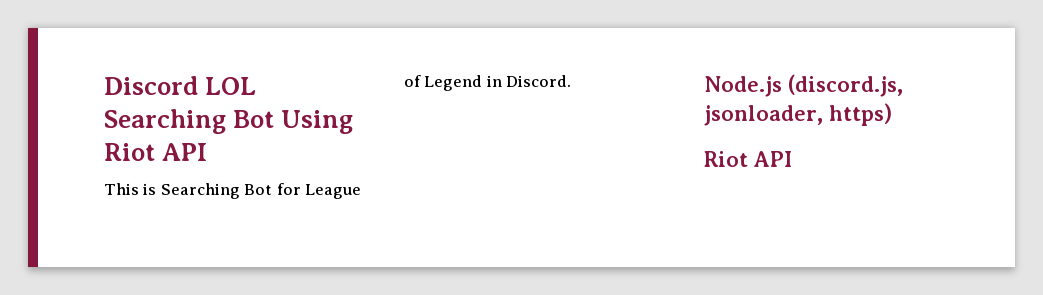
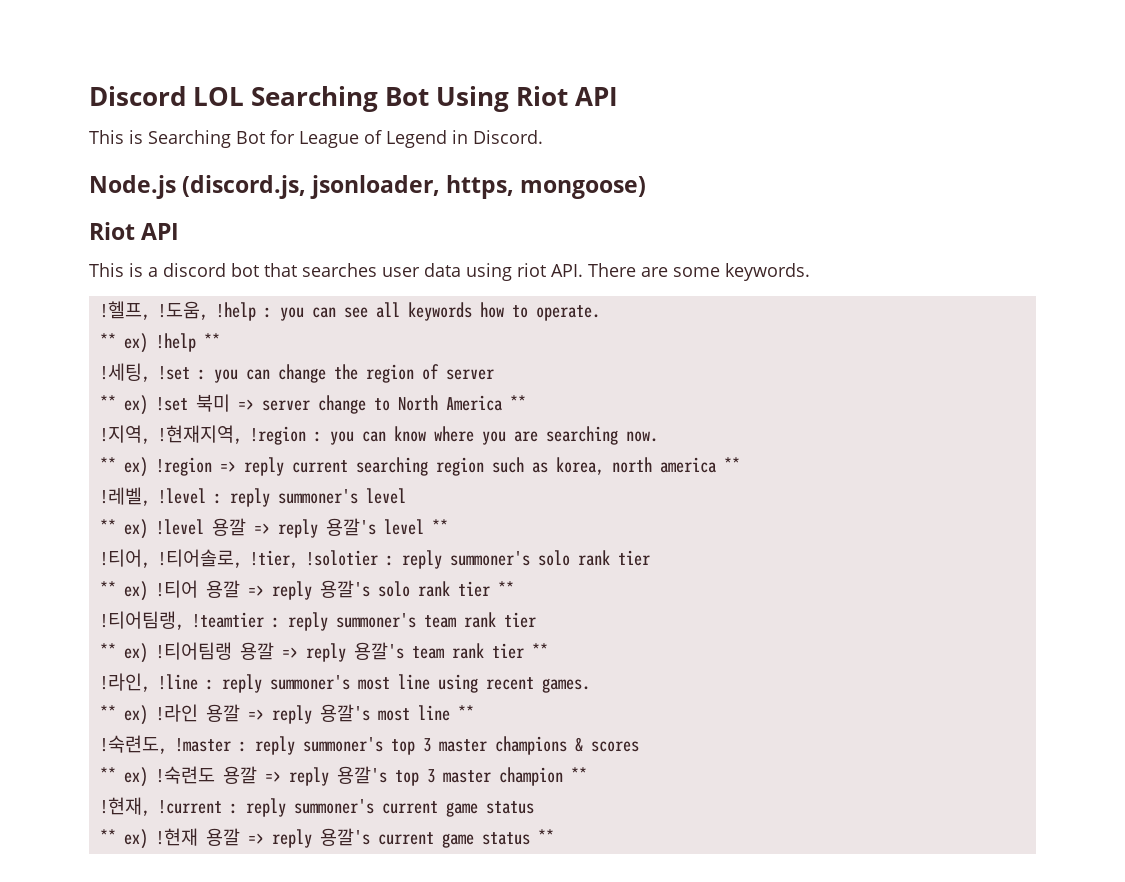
[829,103,892,126] [704,151,792,167] https) // Riot API -> [446,175,647,199] [89,222,180,240] [89,263,810,281] [99,301,600,321] [99,333,220,353] [99,363,494,383] [99,394,526,415] [99,425,658,445] [99,457,740,477] [99,487,406,507] [99,518,448,539] [99,549,650,569] [99,580,514,601] [99,611,536,631] [99,642,548,663] [99,673,590,693] [99,704,474,725] [99,735,639,755] [99,766,587,787] [99,797,534,817] [99,828,554,849] https, mongoose) // Riot API // This is a discord bot that searches user data using riot API. There are some keywords. // !헬프, !도움, !help : you can see all keywords how to operate. // ** ex) !help ** // !세팅, !set : you can change the region of server // ** ex) !set 북미 => server change to North America ** // !지역, !현재지역, !region : you can know where you are searching now. // ** ex) !region => reply current searching region such as korea, north america ** // !레벨, !level : reply summoner's level // ** ex) !level 용깔 => reply 용깔's level ** // !티어, !티어솔로, !tier, !solotier : reply summoner's solo rank tier // ** ex) !티어 용깔 => reply 용깔's solo rank tier ** // !티어팀랭, !teamtier : reply summoner's team rank tier // ** ex) !티어팀랭 용깔 => reply 용깔's team rank tier ** // !라인, !line : reply summoner's most line using recent games. // ** ex) !라인 용깔 => reply 용깔's most line ** // !숙련도, !master : reply summoner's top 3 master champions & scores // ** ex) !숙련도 용깔 => reply 용깔's top 3 master champion ** // !현재, !current : reply summoner's current game status // ** ex) !현재 용깔 => reply 용깔's current game status **

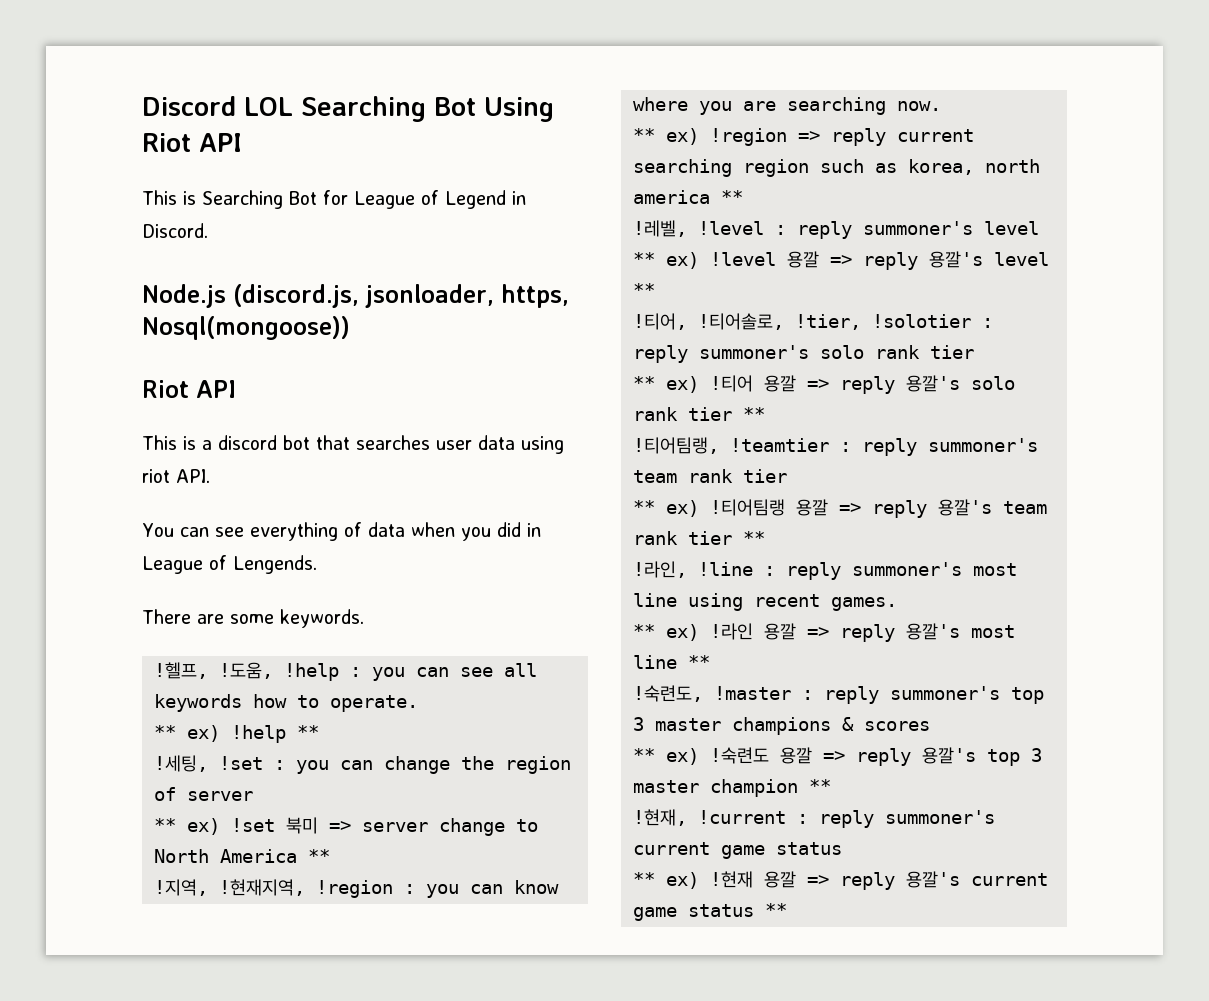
[520,176,647,199] mongoose) -> [142,316,350,340] Nosql(mongoose))
(583, 270) none -> [142,522,541,541] [142,555,317,574] // You can see everything of data when you did in League of Lengends. //

